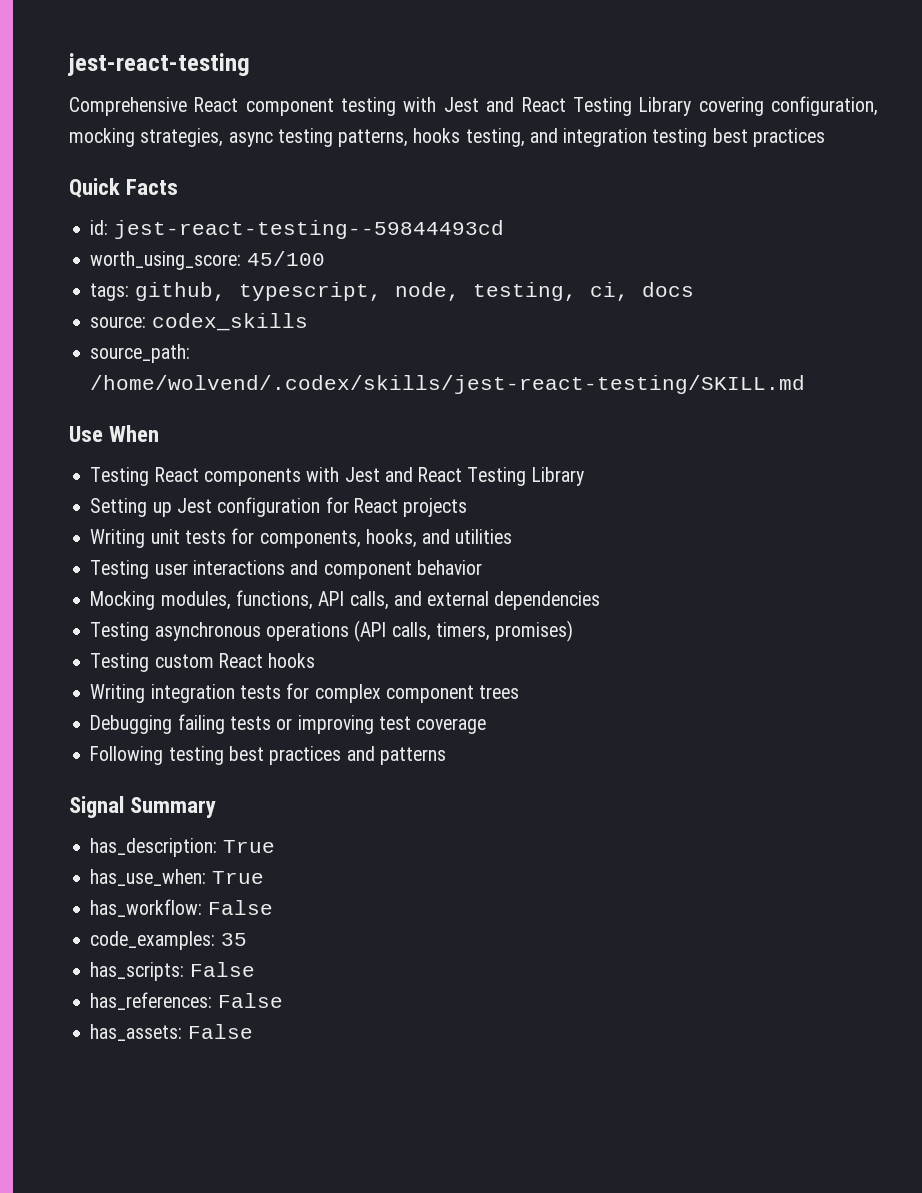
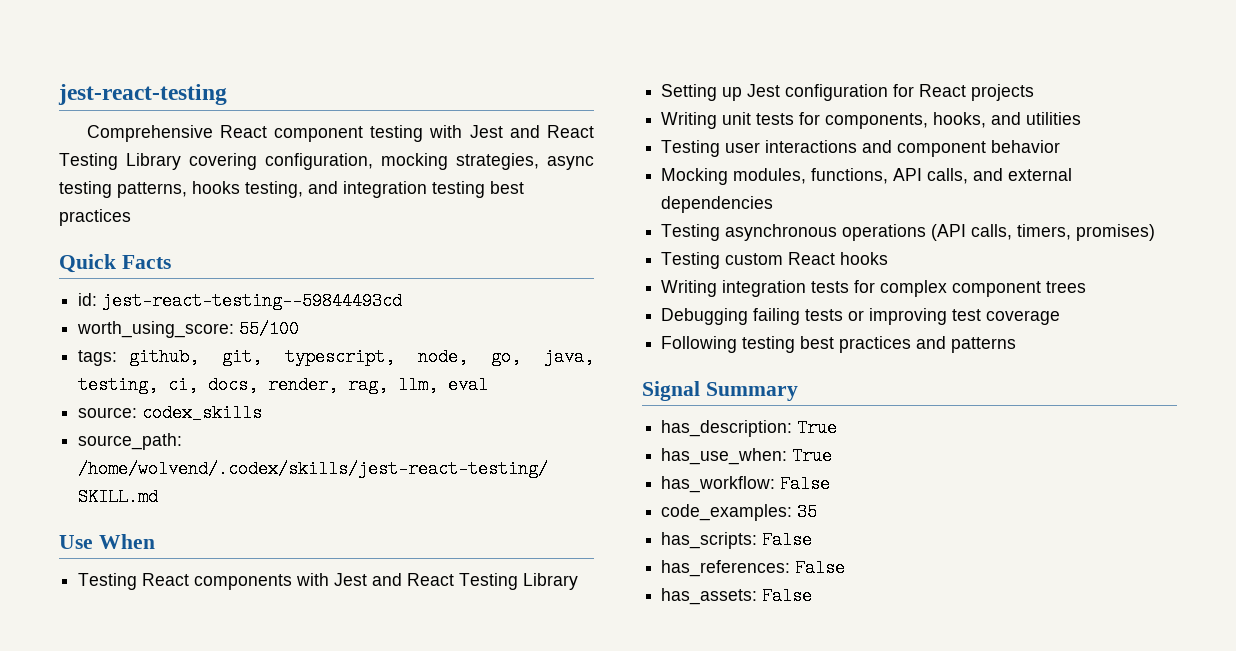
[246,251,325,266] 45/100 -> [239,320,300,338] 55/100
(226, 291) none -> [221,348,262,366] git,
[472,282,694,301] testing, ci, docs -> [490,348,594,366] [78,376,489,394] go, java, testing, ci, docs, render, rag, llm, eval

